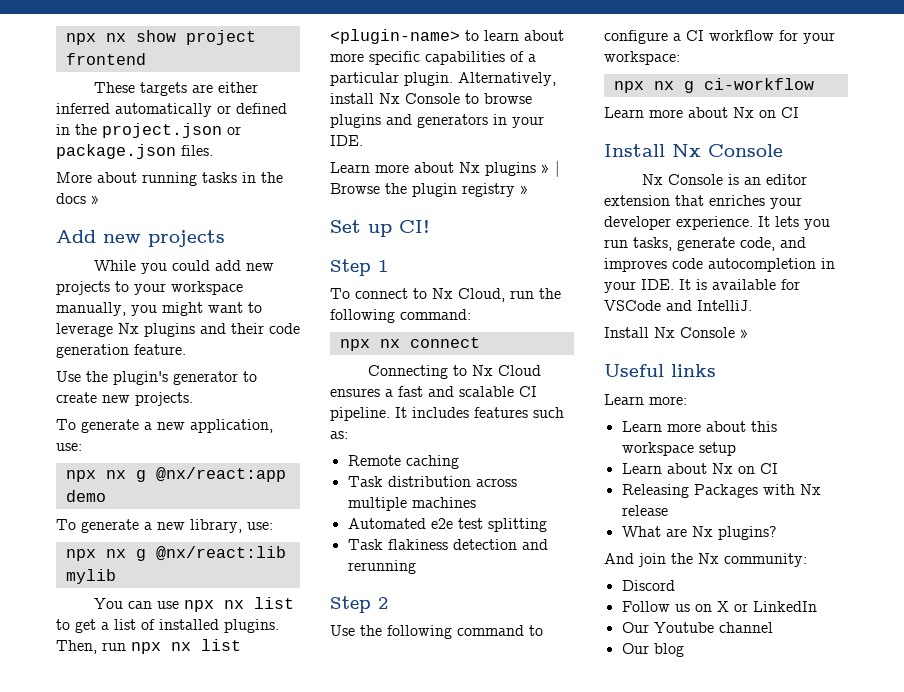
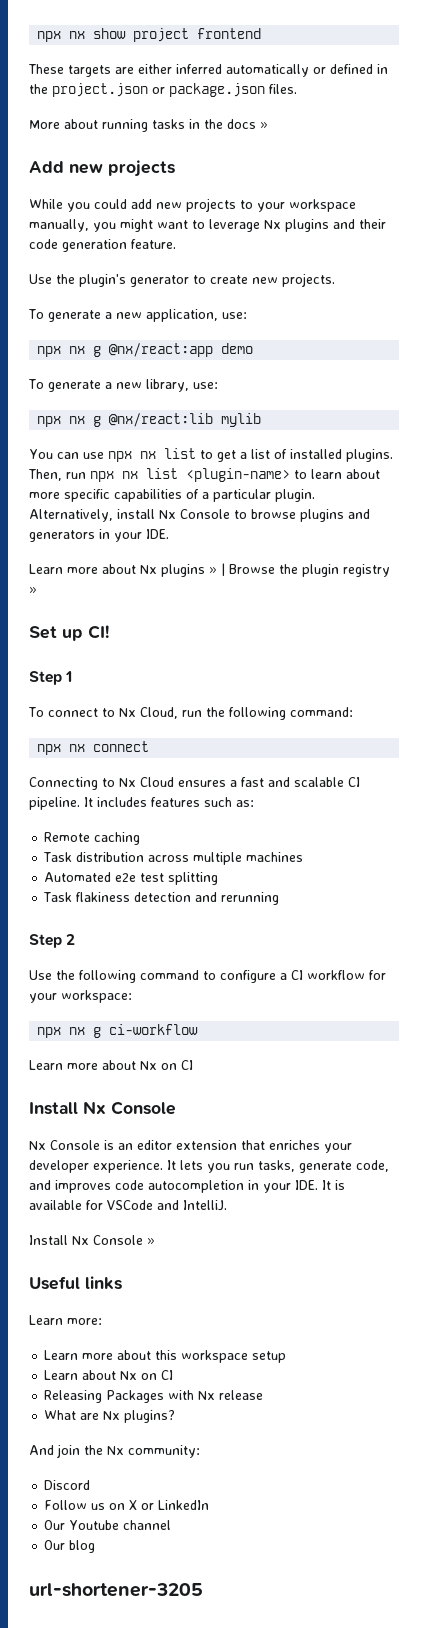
(684, 650) none -> [29,1583,203,1597] // url-shortener-3205

